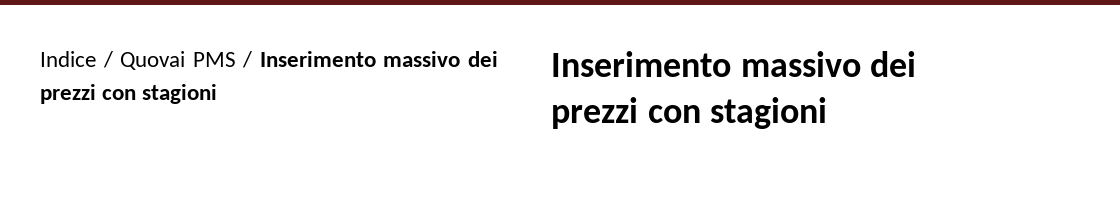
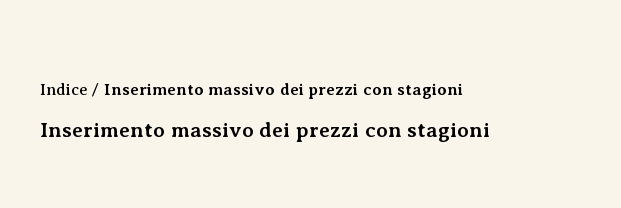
[120,51,253,70] Quovai PMS / -> (100, 90) none

